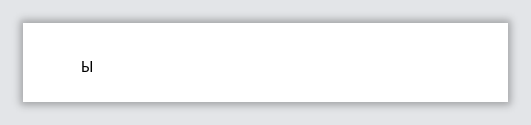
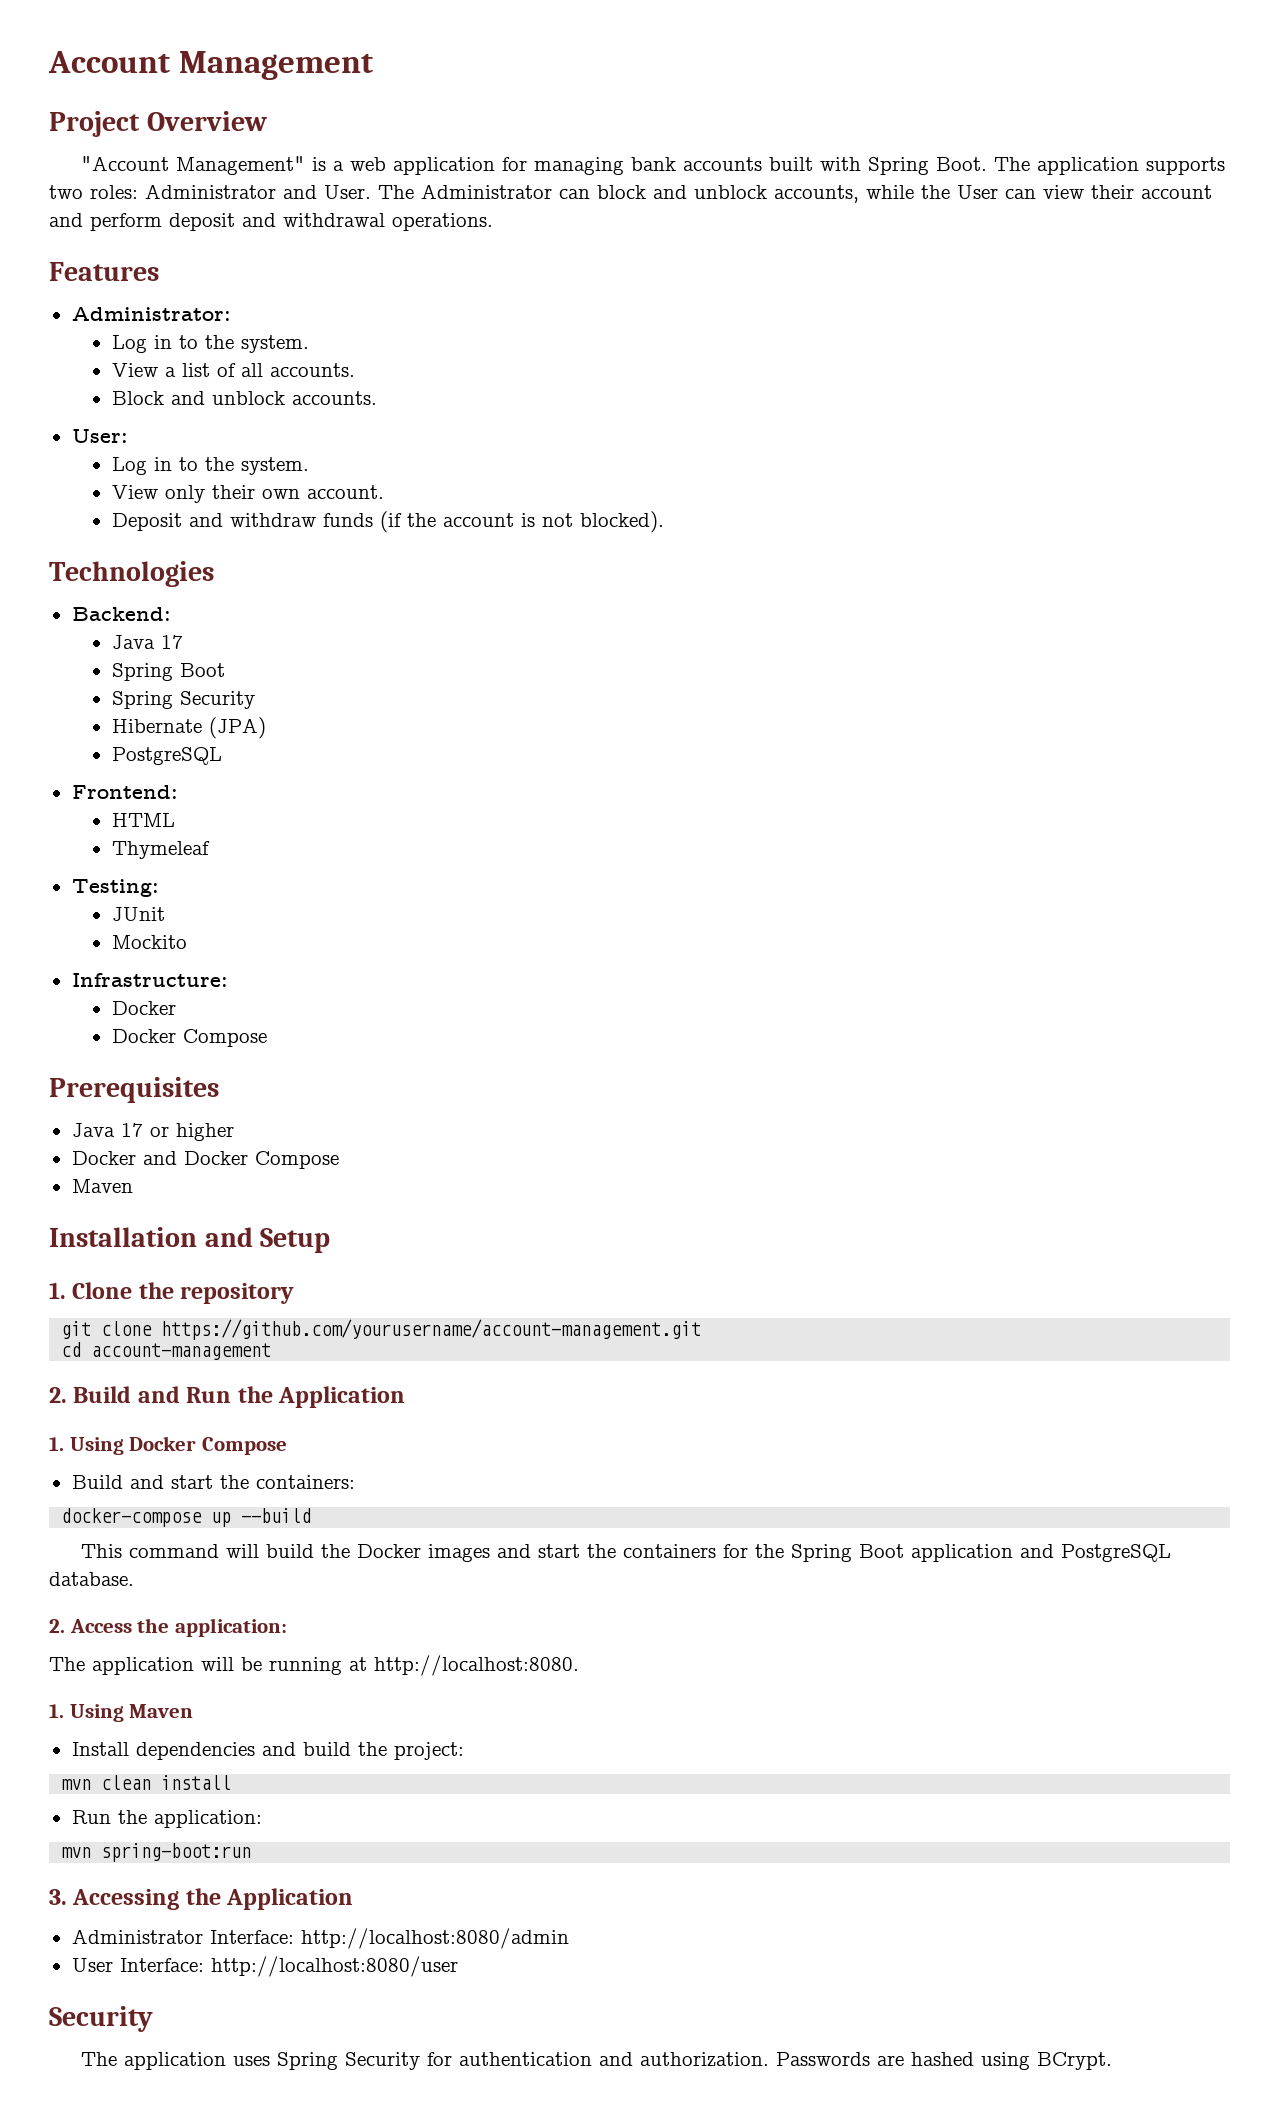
[81,61,93,72] Ы -> [48,51,373,80] [49,111,267,137] [81,156,1226,175] [49,184,1212,203] [49,213,493,231] [49,262,159,281] [71,307,231,321] [111,335,309,353] [111,363,355,377] [111,391,377,405] [71,429,128,443] [111,457,309,475] [111,485,384,503] [111,511,664,533] [49,561,214,587] [71,607,171,621] [111,635,183,649] [111,663,225,681] [111,691,255,709] [111,717,266,739] [111,747,222,765] [71,785,178,799] [111,813,175,827] [111,841,210,859] [71,879,159,897] [111,907,165,921] [111,935,187,949] [71,973,228,987] [111,1001,176,1015] [111,1029,267,1047] [49,1077,219,1103] [71,1123,234,1141] [71,1151,339,1169] [71,1179,133,1193] [49,1227,331,1253] [49,1282,295,1304] [61,1319,702,1340] [61,1342,272,1360] [49,1386,406,1408] [49,1436,288,1455] [71,1475,355,1489] [61,1508,312,1527] [81,1544,1172,1562] [49,1572,134,1586] [49,1618,288,1637] [49,1655,579,1676] [49,1704,194,1722] [71,1742,464,1760] [61,1775,232,1790] [71,1810,262,1828] [61,1843,252,1862] [49,1888,354,1910] [71,1928,569,1949] [71,1956,458,1977] [49,2006,153,2032] [81,2052,1113,2070] Account Management // Project Overview // "Account Management" is a web application for managing bank accounts built with Spring Boot. The application supports two roles: Administrator and User. The Administrator can block and unblock accounts, while the User can view their account and perform deposit and withdrawal operations. // Features // Administrator: // Log in to the system. // View a list of all accounts. // Block and unblock accounts. // User: // Log in to the system. // View only their own account. // Deposit and withdraw funds (if the account is not blocked). // Technologies // Backend: // Java 17 // Spring Boot // Spring Security // Hibernate (JPA) // PostgreSQL // Frontend: // HTML // Thymeleaf // Testing: // JUnit // Mockito // Infrastructure: // Docker // Docker Compose // Prerequisites // Java 17 or higher // Docker and Docker Compose // Maven // Installation and Setup // 1. Clone the repository // git clone https://github.com/yourusername/account-management.git // cd account-management // 2. Build and Run the Application // 1. Using Docker Compose // Build and start the containers: // docker-compose up --build // This command will build the Docker images and start the containers for the Spring Boot application and PostgreSQL database. // 2. Access the application: // The application will be running at http://localhost:8080. // 1. Using Maven // Install dependencies and build the project: // mvn clean install // Run the application: // mvn spring-boot:run // 3. Accessing the Application // Administrator Interface: http://localhost:8080/admin // User Interface: http://localhost:8080/user // Security // The application uses Spring Security for authentication and authorization. Passwords are hashed using BCrypt.

